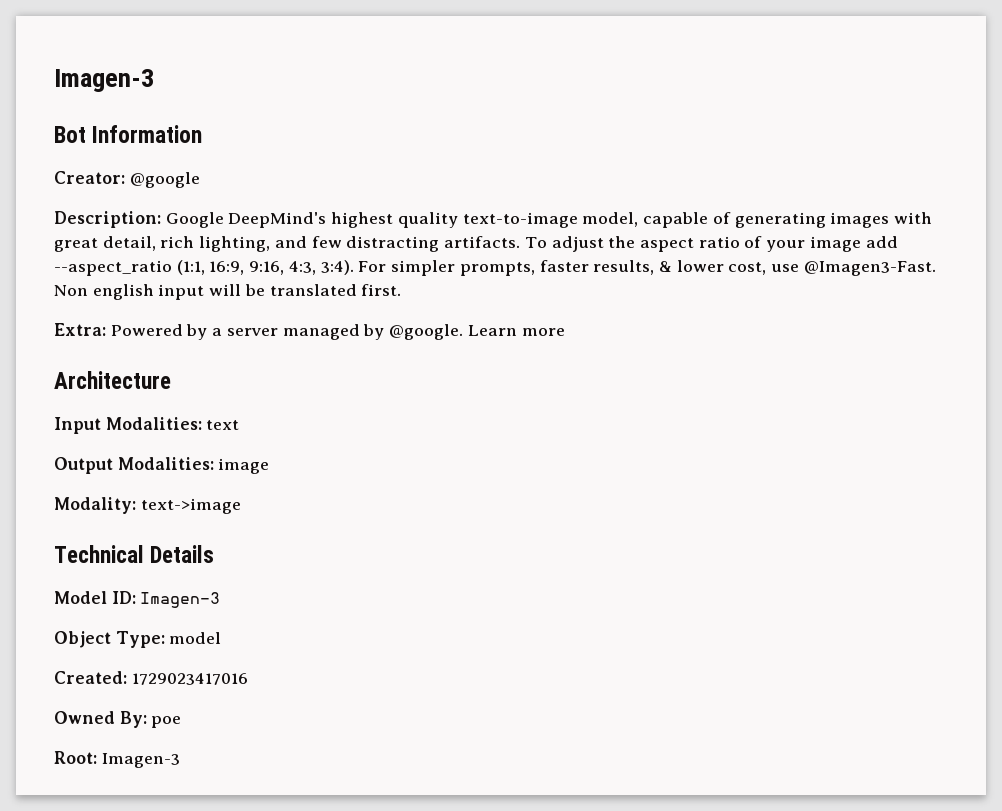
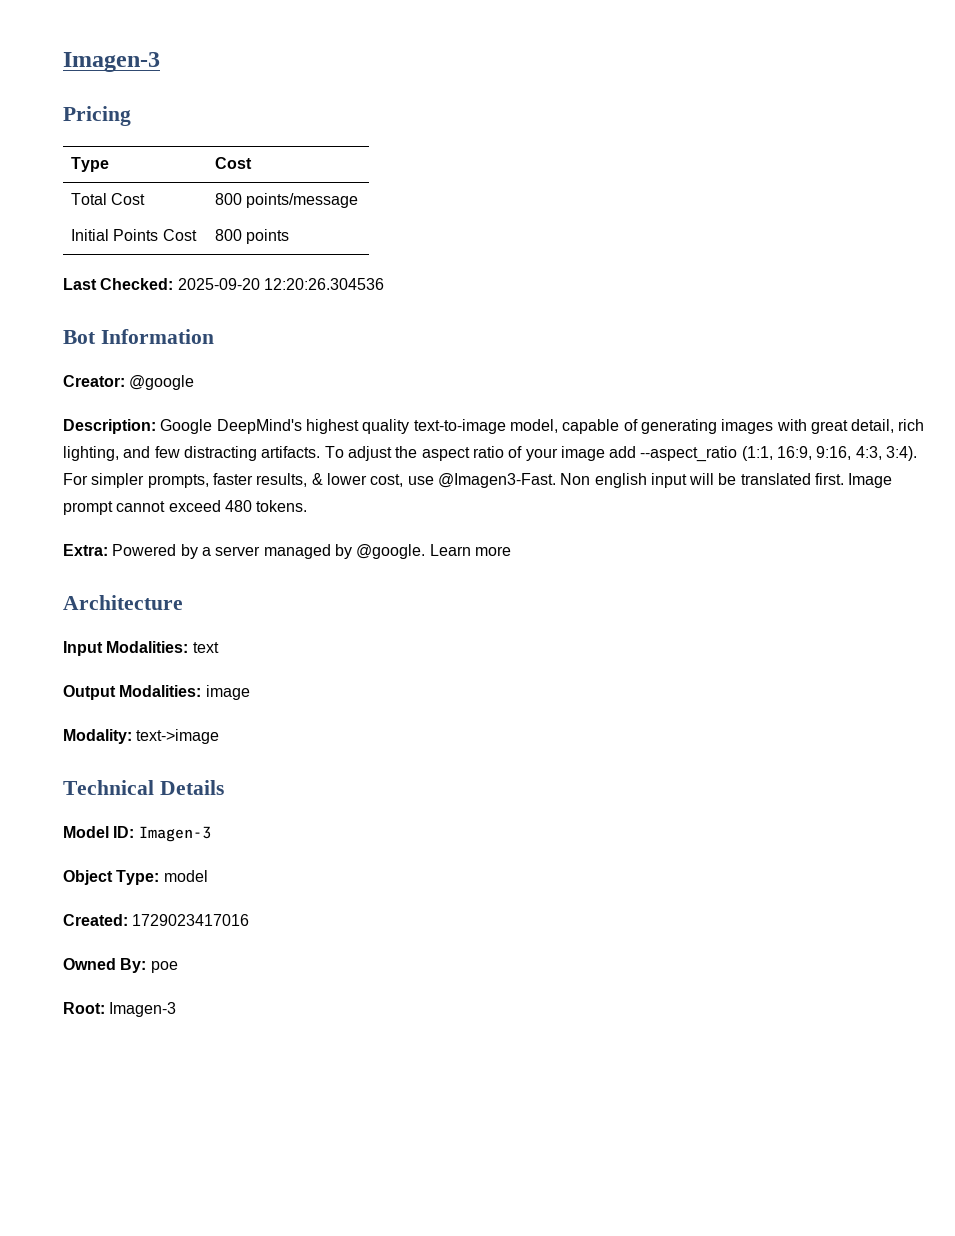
[54,69,154,92] Imagen-3 -> [63,52,160,72] [63,106,131,126] [70,157,109,172] [214,157,252,169] [70,193,146,205] [214,193,359,208] [70,229,197,241] [214,229,290,244] [63,278,384,290] Imagen-3 // Pricing // Type | Cost // Total Cost | 800 points/message // Initial Points Cost | 800 points // Last Checked: 2025-09-20 12:20:26.304536
(402, 290) none -> [848,473,893,488] [63,500,308,515] Image prompt cannot exceed 480 tokens.

